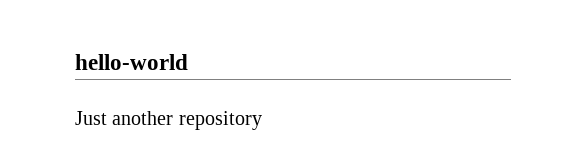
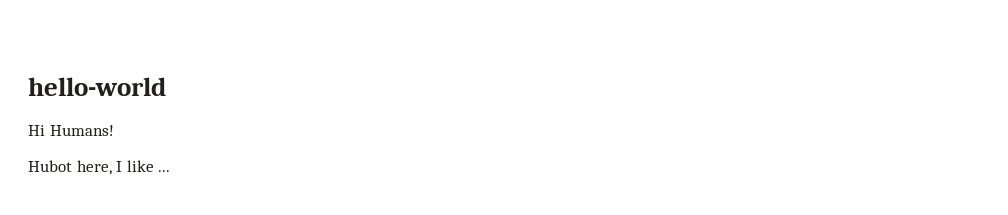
[75,111,262,130] Just another repository -> [28,125,114,136] [28,160,171,175] Hi Humans! // Hubot here, I like ...

